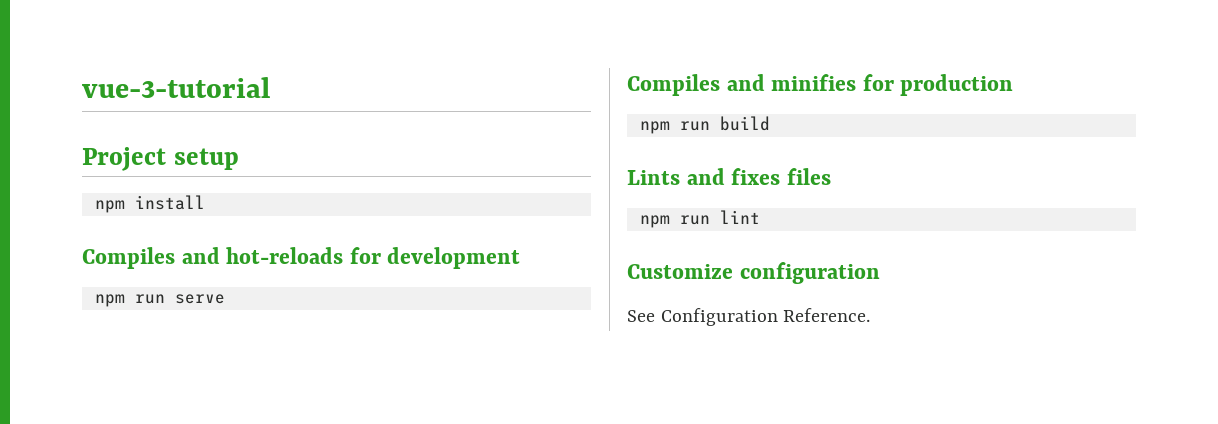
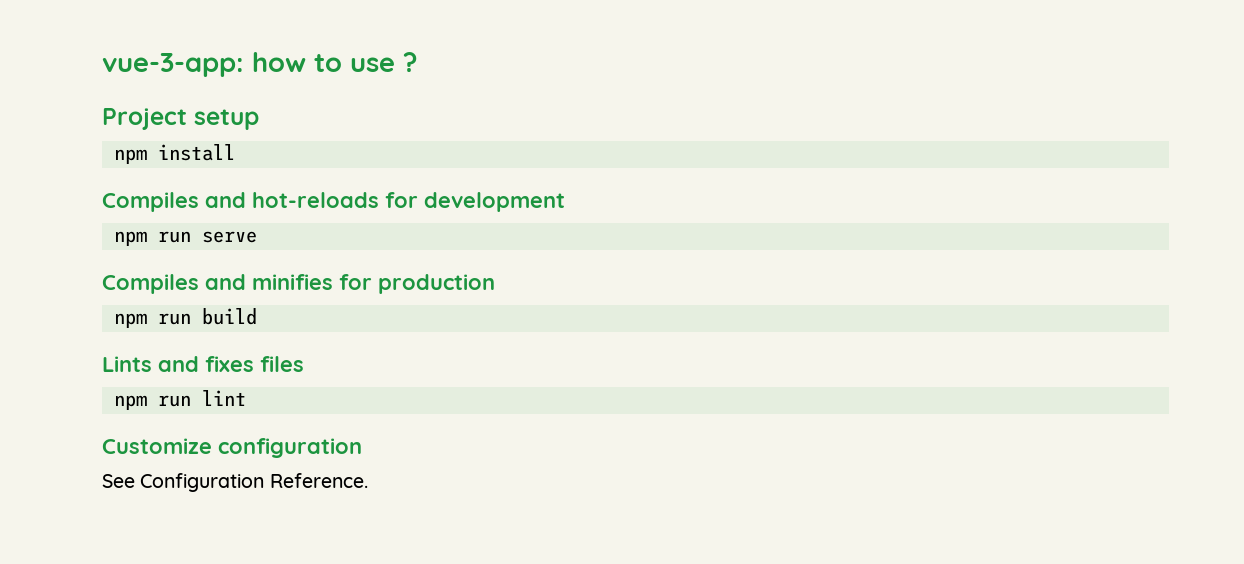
[82,77,270,98] vue-3-tutorial -> [102,52,418,77] vue-3-app: how to use ?

